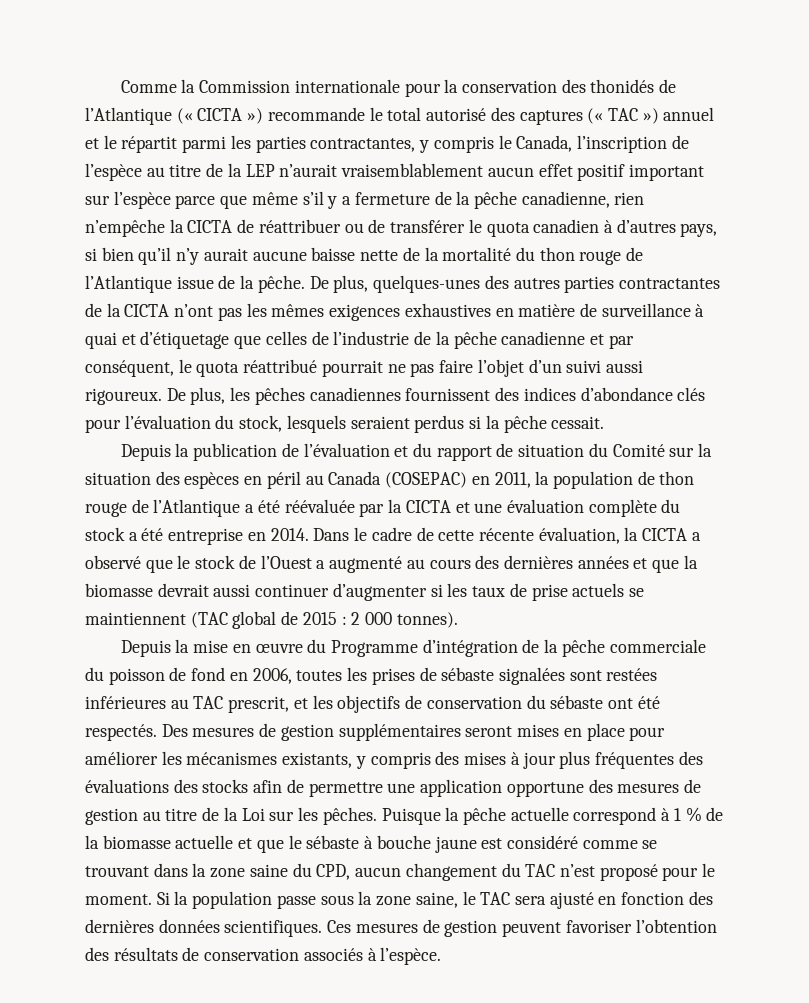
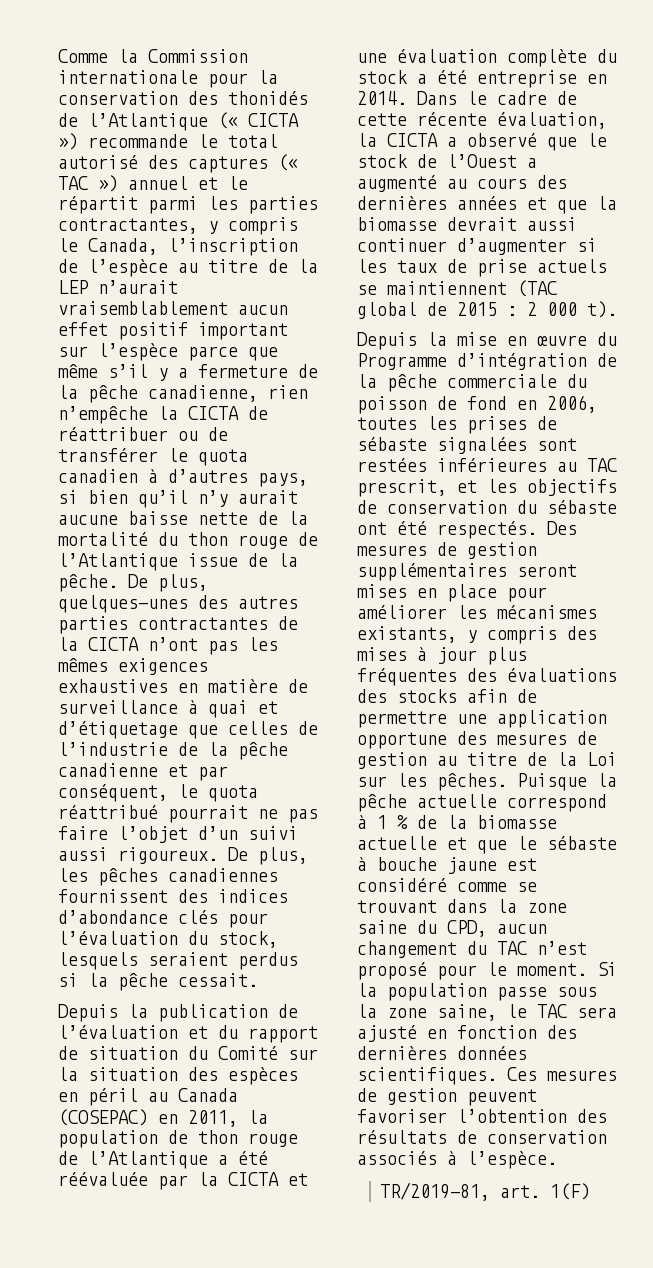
[396,612,458,628] tonnes). -> [587,301,617,318] t).
(442, 956) none -> [379,1182,590,1201] // TR/2019-81, art. 1(F)

